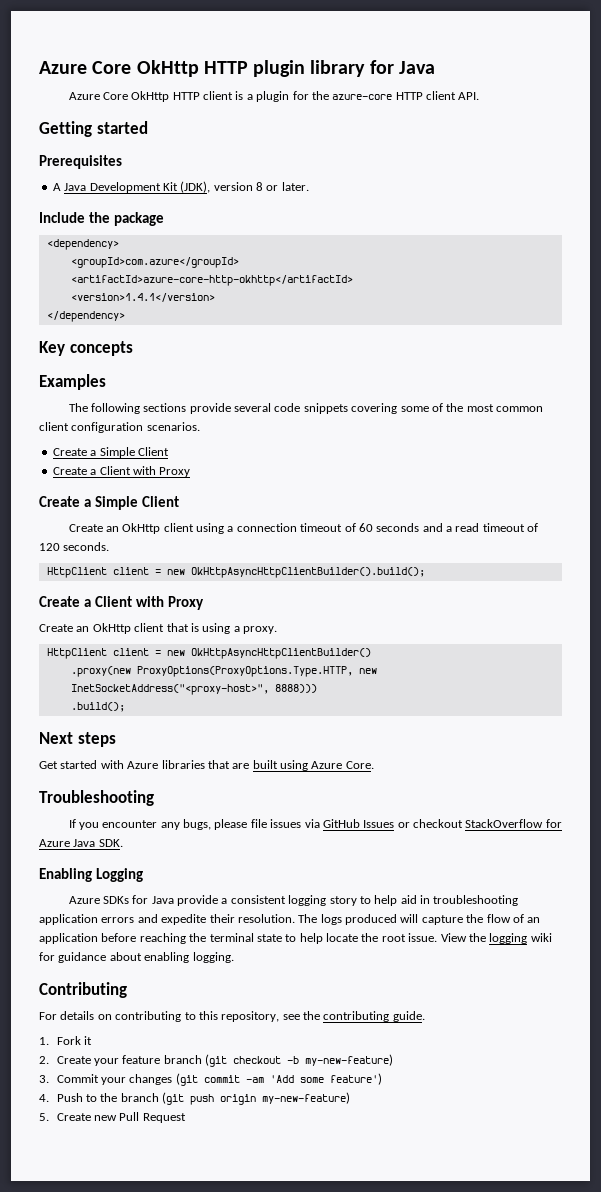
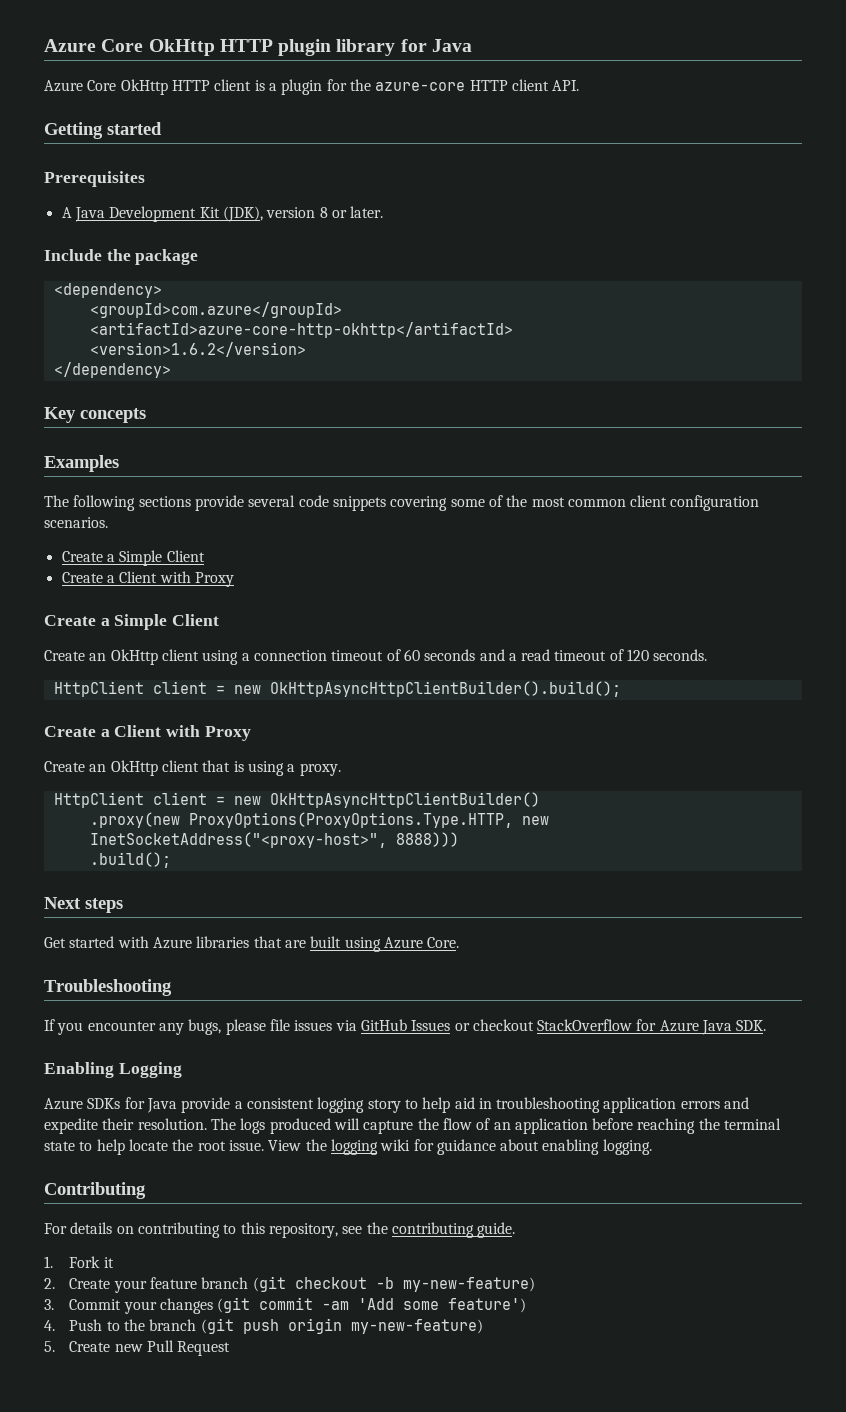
[70,293,215,302] <version>1.4.1</version> -> [89,342,306,357] <version>1.6.2</version>

